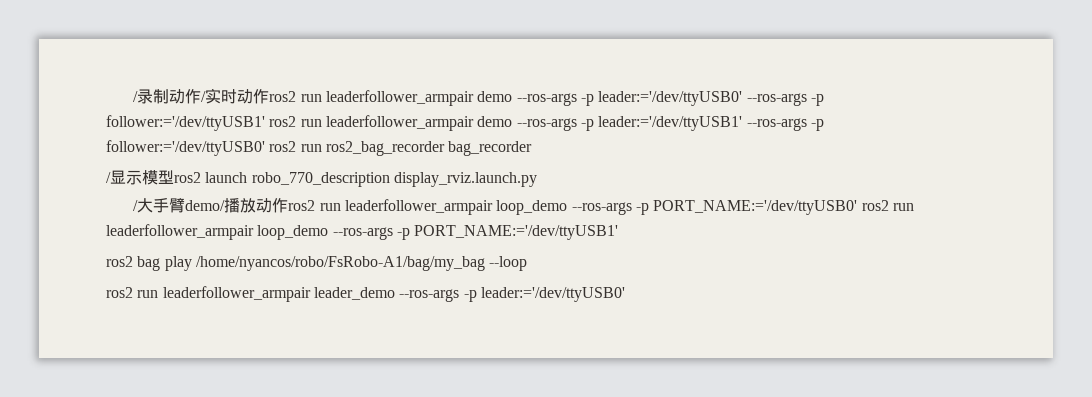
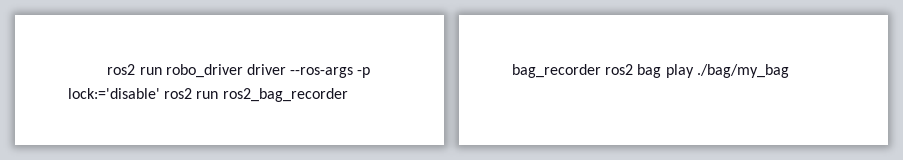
[133,88,825,106] [106,115,824,131] [106,140,533,156] [106,170,537,187] [133,198,915,215] [106,224,619,240] [106,256,528,271] [106,286,625,302] /录制动作/实时动作ros2 run leaderfollower_armpair demo --ros-args -p leader:='/dev/ttyUSB0' --ros-args -p follower:='/dev/ttyUSB1' ros2 run leaderfollower_armpair demo --ros-args -p leader:='/dev/ttyUSB1' --ros-args -p follower:='/dev/ttyUSB0' ros2 run ros2_bag_recorder bag_recorder // /显示模型ros2 launch robo_770_description display_rviz.launch.py // /大手臂demo/播放动作ros2 run leaderfollower_armpair loop_demo --ros-args -p PORT_NAME:='/dev/ttyUSB0' ros2 run leaderfollower_armpair loop_demo --ros-args -p PORT_NAME:='/dev/ttyUSB1' // ros2 bag play /home/nyancos/robo/FsRobo-A1/bag/my_bag --loop // ros2 run leaderfollower_armpair leader_demo --ros-args -p leader:='/dev/ttyUSB0' -> [107,64,371,78] [68,88,348,102] [512,64,789,78] ros2 run robo_driver driver --ros-args -p lock:='disable' ros2 run ros2_bag_recorder bag_recorder ros2 bag play ./bag/my_bag

